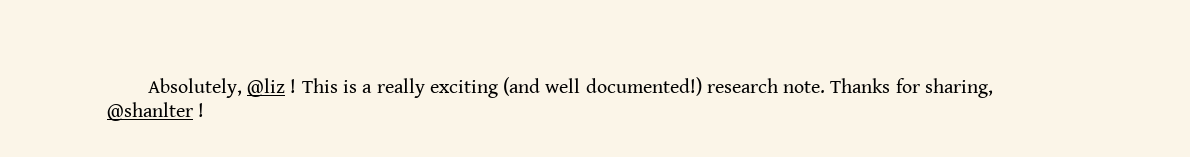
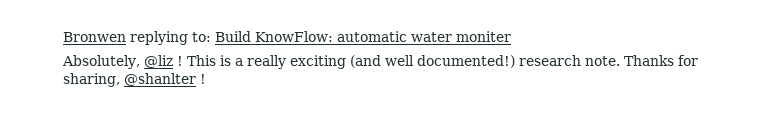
(147, 88) none -> [63,31,511,45] Bronwen replying to: Build KnowFlow: automatic water moniter //

